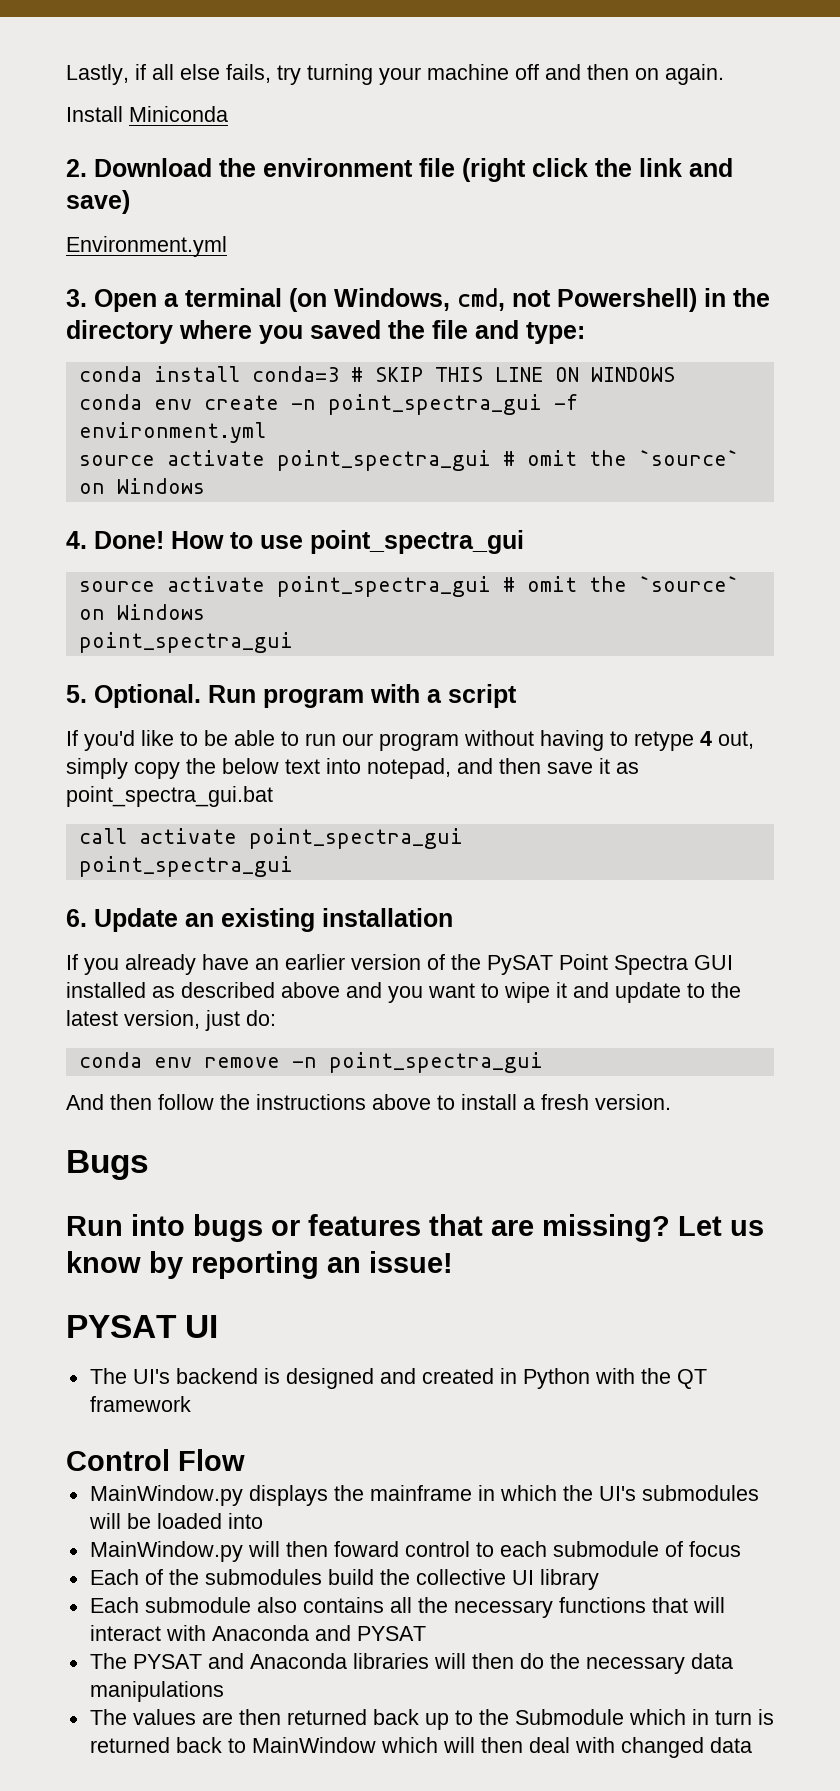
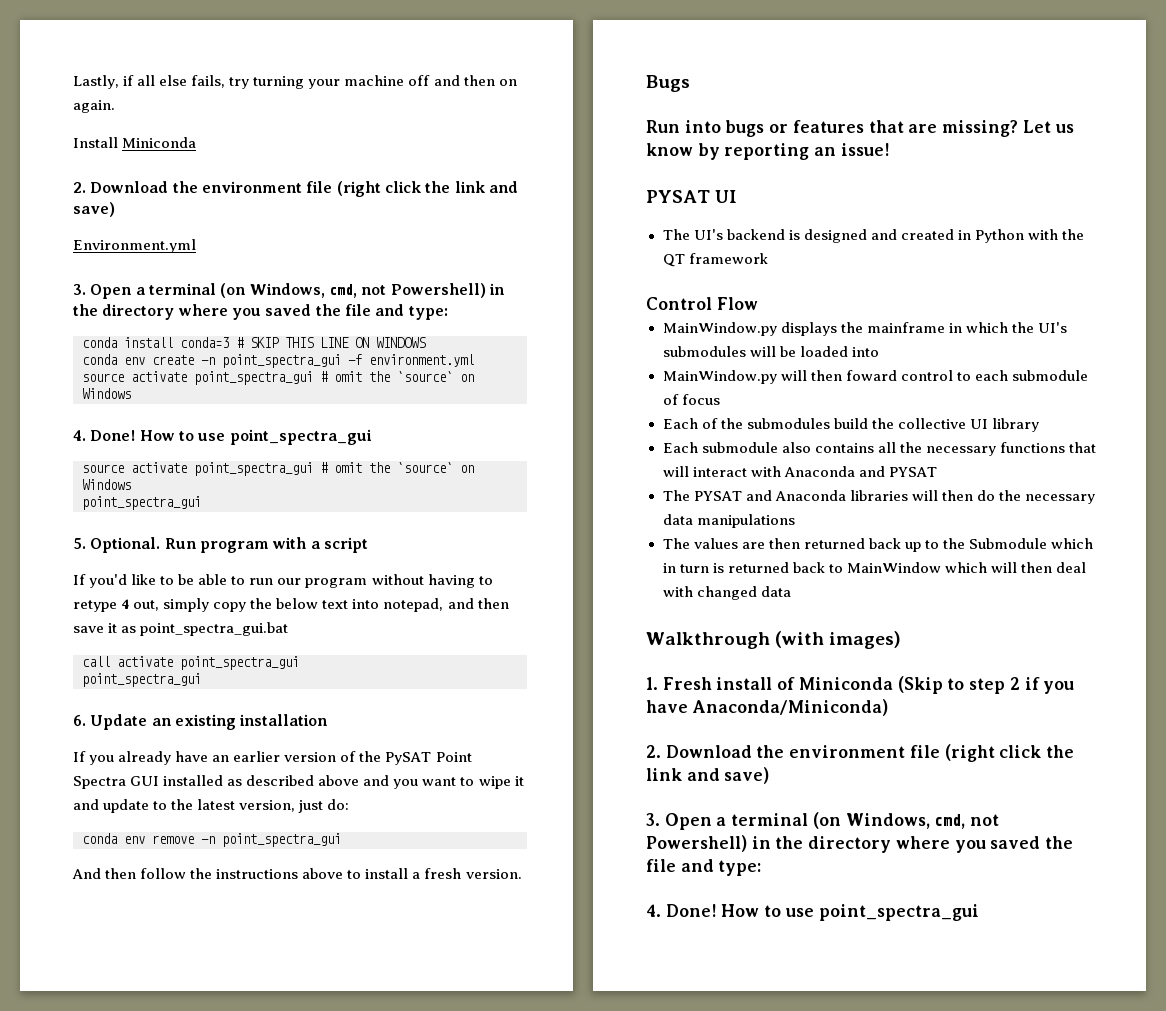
(752, 1745) none -> [646,631,902,649] [646,676,1075,694] [646,699,888,716] [646,744,1075,762] [646,767,770,784] [646,812,1000,830] [646,835,1074,853] [646,859,762,876] [646,904,979,921] // Walkthrough (with images) // 1. Fresh install of Miniconda (Skip to step 2 if you have Anaconda/Miniconda) // 2. Download the environment file (right click the link and save) // 3. Open a terminal (on Windows, cmd, not Powershell) in the directory where you saved the file and type: // 4. Done! How to use point_spectra_gui

